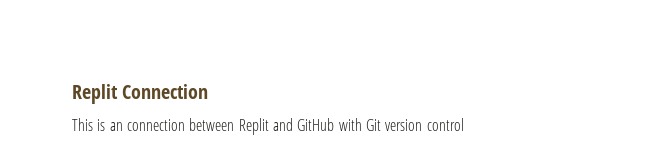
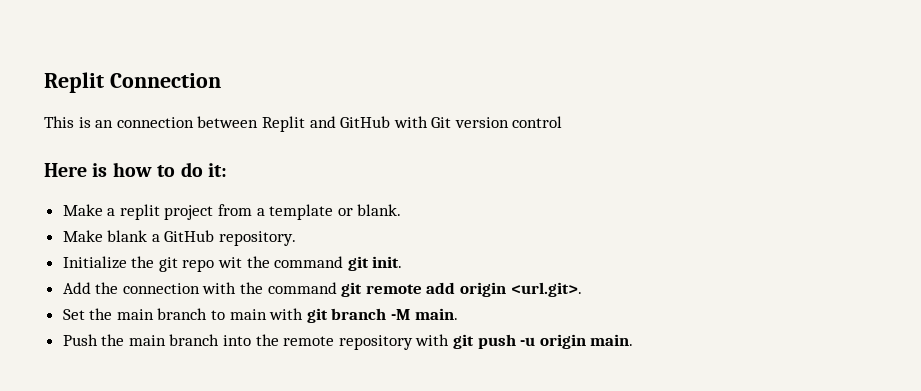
(464, 124) none -> [44,162,227,177] [62,204,402,220] [62,230,297,246] [62,256,403,272] [62,282,582,297] [62,308,458,323] [62,334,634,350] // Here is how to do it: // Make a replit project from a template or blank. // Make blank a GitHub repository. // Initialize the git repo wit the command git init. // Add the connection with the command git remote add origin <url.git>. // Set the main branch to main with git branch -M main. // Push the main branch into the remote repository with git push -u origin main.

